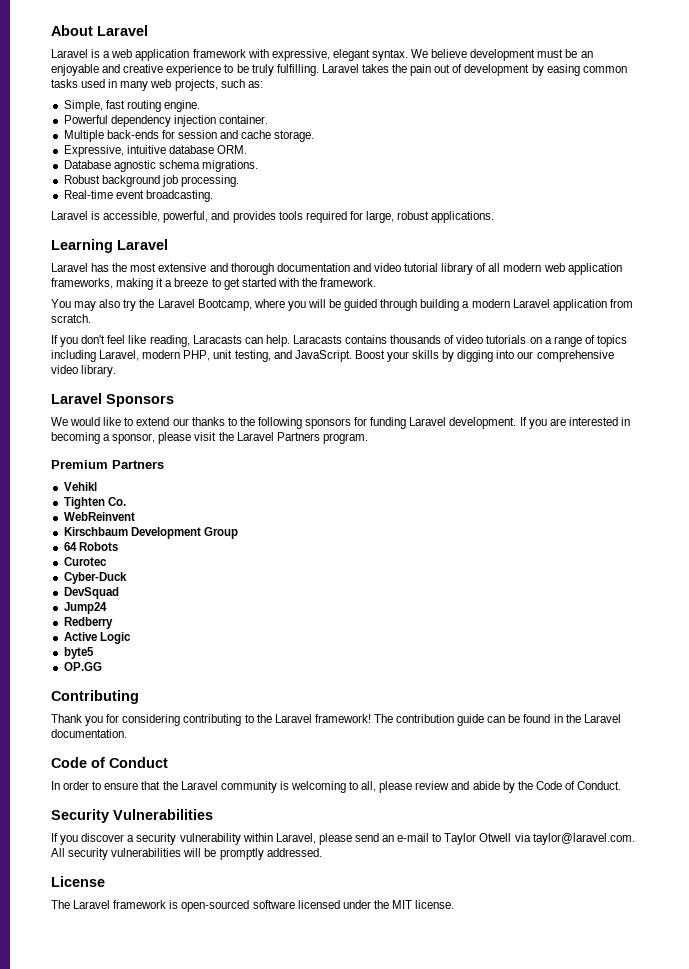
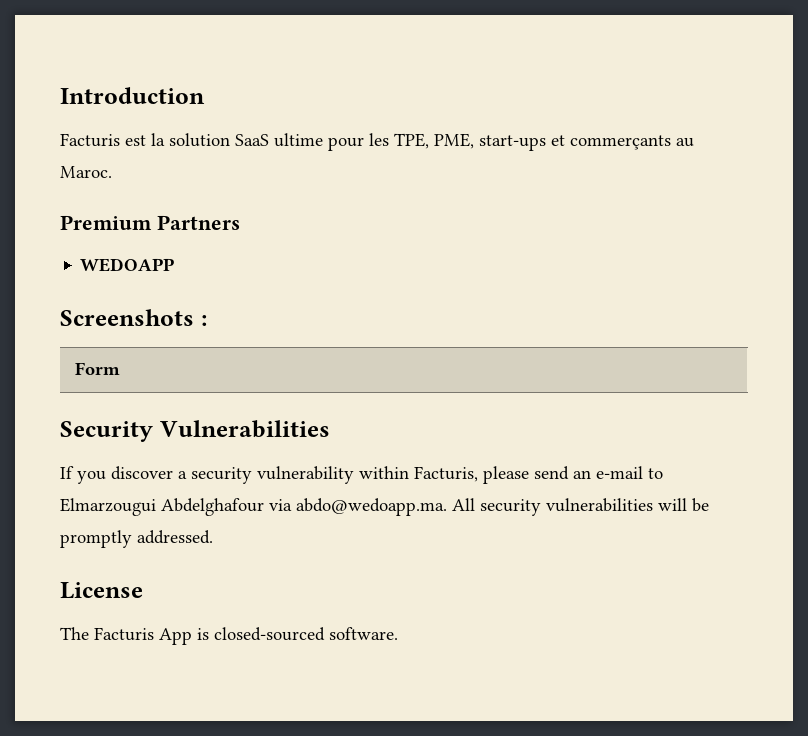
[51,25,148,36] [51,49,593,61] [51,64,627,76] [51,79,263,91] [63,100,200,112] [63,115,268,127] [63,130,315,142] [63,145,247,157] [63,160,258,172] [63,175,239,187] [63,190,213,202] [51,211,495,223] [51,239,168,253] [51,263,622,275] [51,278,377,290] [51,299,633,311] [51,314,91,323] [51,335,627,347] [51,350,614,362] [51,365,117,377] [51,393,174,407] [51,417,630,429] [51,432,368,444] [51,460,164,469] [63,482,97,491] [63,497,126,509] [63,512,135,521] [63,527,238,539] [63,542,118,551] [63,557,107,566] [63,572,127,584] [63,587,119,599] [63,602,107,614] [63,617,113,629] [63,632,131,644] [63,647,94,659] [63,662,102,671] [51,690,139,704] [51,714,621,726] [51,729,127,738] [51,757,168,768] [51,781,622,793] About Laravel // Laravel is a web application framework with expressive, elegant syntax. We believe development must be an enjoyable and creative experience to be truly fulfilling. Laravel takes the pain out of development by easing common tasks used in many web projects, such as: // Simple, fast routing engine. // Powerful dependency injection container. // Multiple back-ends for session and cache storage. // Expressive, intuitive database ORM. // Database agnostic schema migrations. // Robust background job processing. // Real-time event broadcasting. // Laravel is accessible, powerful, and provides tools required for large, robust applications. // Learning Laravel // Laravel has the most extensive and thorough documentation and video tutorial library of all modern web application frameworks, making it a breeze to get started with the framework. // You may also try the Laravel Bootcamp, where you will be guided through building a modern Laravel application from scratch. // If you don't feel like reading, Laracasts can help. Laracasts contains thousands of video tutorials on a range of topics including Laravel, modern PHP, unit testing, and JavaScript. Boost your skills by digging into our comprehensive video library. // Laravel Sponsors // We would like to extend our thanks to the following sponsors for funding Laravel development. If you are interested in becoming a sponsor, please visit the Laravel Partners program. // Premium Partners // Vehikl // Tighten Co. // WebReinvent // Kirschbaum Development Group // 64 Robots // Curotec // Cyber-Duck // DevSquad // Jump24 // Redberry // Active Logic // byte5 // OP.GG // Contributing // Thank you for considering contributing to the Laravel framework! The contribution guide can be found in the Laravel documentation. // Code of Conduct // In order to ensure that the Laravel community is welcoming to all, please review and abide by the Code of Conduct. -> [60,87,205,104] [60,133,694,151] [60,166,112,178] [60,215,240,230] [80,258,175,272] [60,309,207,326] [74,362,120,375] Introduction // Facturis est la solution SaaS ultime pour les TPE, PME, start-ups et commerçants au Maroc. // Premium Partners // WEDOAPP // Screenshots : // Form
[275,833,316,844] Laravel, -> [414,466,478,482] Facturis,
[444,833,635,845] Taylor Otwell via taylor@laravel.com. -> [60,498,447,516] Elmarzougui Abdelghafour via abdo@wedoapp.ma.
[73,900,455,912] Laravel framework is open-sourced software licensed under the MIT license. -> [94,627,398,645] Facturis App is closed-sourced software.

